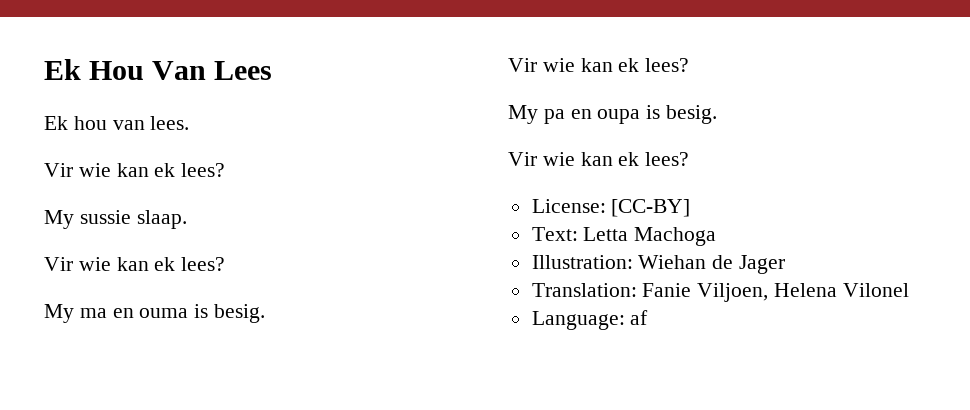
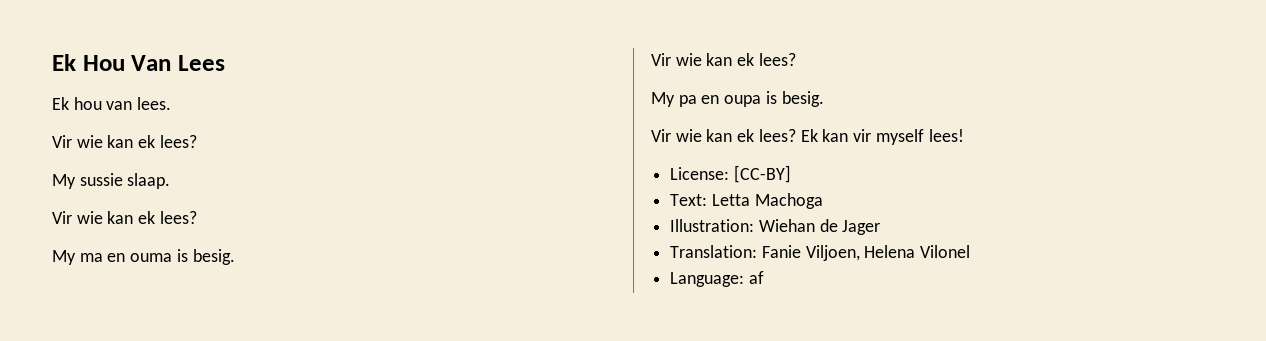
(690, 159) none -> [800,129,964,145] Ek kan vir myself lees!

